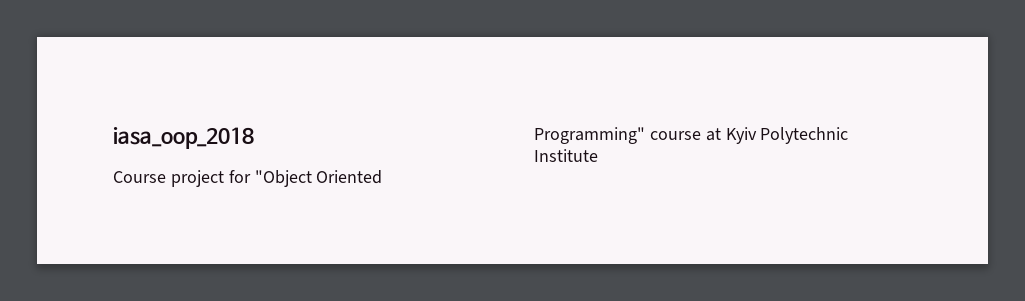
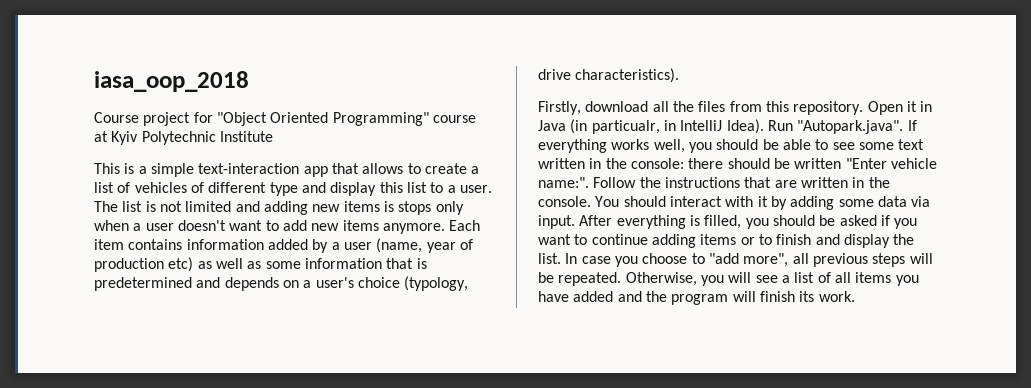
(598, 155) none -> [94,163,480,177] [94,182,492,196] [94,201,464,215] [94,220,481,234] [94,238,473,253] [94,257,427,272] [94,276,469,291] [538,68,680,83] [538,101,933,115] [538,119,917,134] [538,139,925,153] [538,158,937,169] [538,177,890,188] [538,196,931,210] [538,215,918,229] [538,234,915,248] [538,253,933,267] [538,272,919,286] [538,291,855,305] // This is a simple text-interaction app that allows to create a list of vehicles of different type and display this list to a user. The list is not limited and adding new items is stops only when a user doesn't want to add new items anymore. Each item contains information added by a user (name, year of production etc) as well as some information that is predetermined and depends on a user's choice (typology, drive characteristics). // Firstly, download all the files from this repository. Open it in Java (in particualr, in IntelliJ Idea). Run "Autopark.java". If everything works well, you should be able to see some text written in the console: there should be written "Enter vehicle name:". Follow the instructions that are written in the console. You should interact with it by adding some data via input. After everything is filled, you should be asked if you want to continue adding items or to finish and display the list. In case you choose to "add more", all previous steps will be repeated. Otherwise, you will see a list of all items you have added and the program will finish its work.

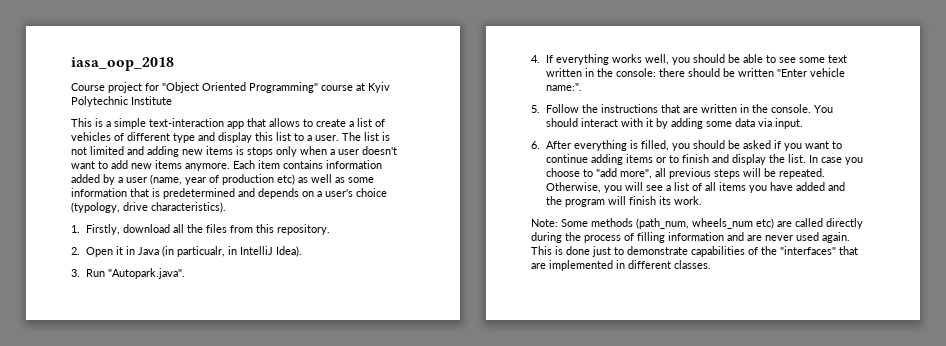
(680, 75) none -> [71,225,80,233] 1.
(864, 108) none -> [71,247,80,255] // 2.
(764, 126) none -> [71,269,80,277] // 3.
(904, 127) none -> [531,55,540,63] // 4.
(589, 182) none -> [531,105,540,113] // 5.
(575, 222) none -> [531,141,540,149] // 6.
(855, 296) none -> [531,218,863,229] [531,232,850,243] [531,246,858,257] [531,260,711,271] // Note: Some methods (path_num, wheels_num etc) are called directly during the process of filling information and are never used again. This is done just to demonstrate capabilities of the "interfaces" that are implemented in different classes.

